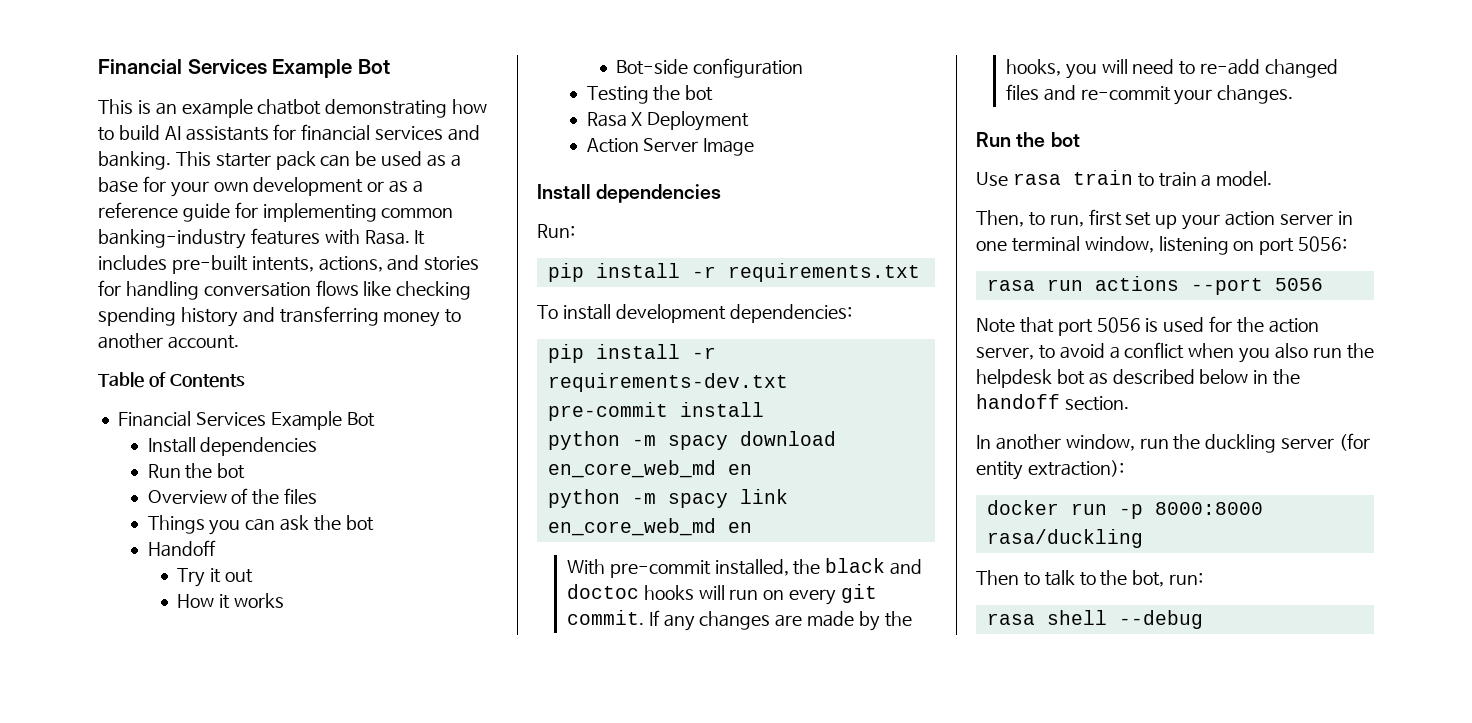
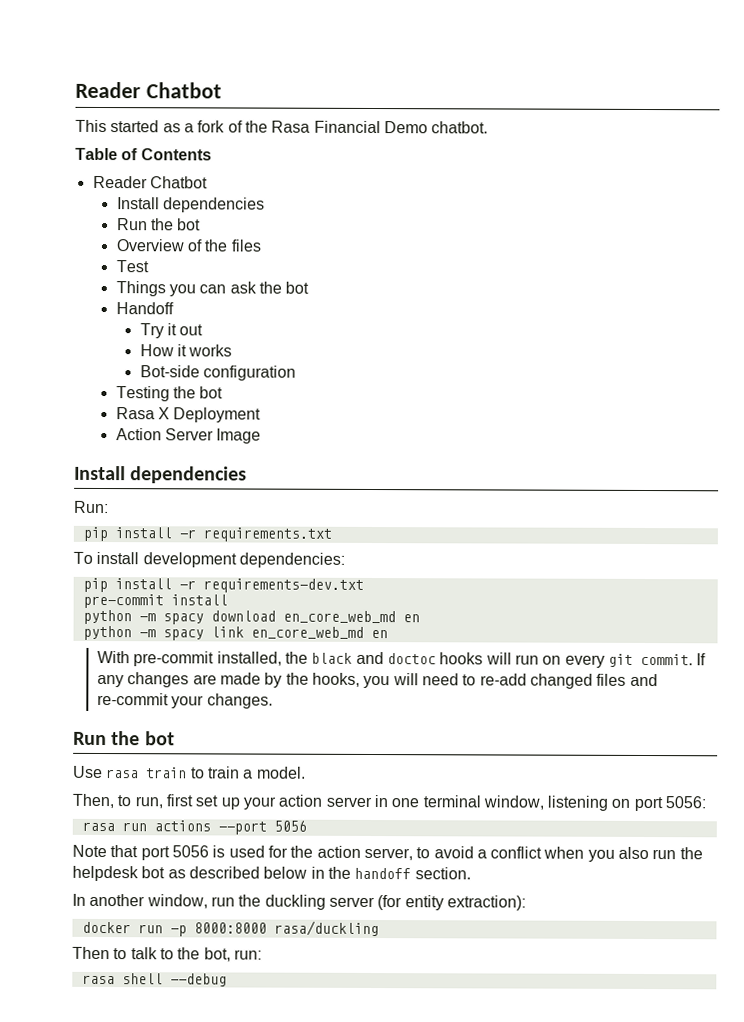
[98,59,390,78] [98,99,488,118] [98,124,480,141] [98,151,461,170] [98,176,423,197] [98,202,454,222] [98,228,426,249] [98,255,480,274] [98,280,472,300] [98,306,462,327] [98,333,239,349] Financial Services Example Bot // This is an example chatbot demonstrating how to build AI assistants for financial services and banking. This starter pack can be used as a base for your own development or as a reference guide for implementing common banking-industry features with Rasa. It includes pre-built intents, actions, and stories for handling conversation flows like checking spending history and transferring money to another account. -> [75,81,222,99] [75,119,489,134] Reader Chatbot // This started as a fork of the Rasa Financial Demo chatbot.
[117,411,376,430] Financial Services Example Bot -> [92,175,208,189] Reader Chatbot
(318, 496) none -> [115,260,149,273] // Test

